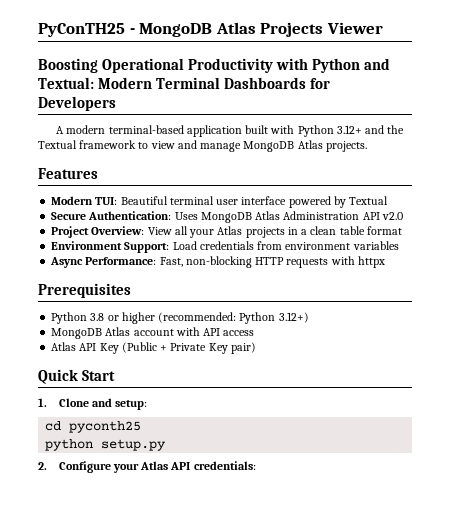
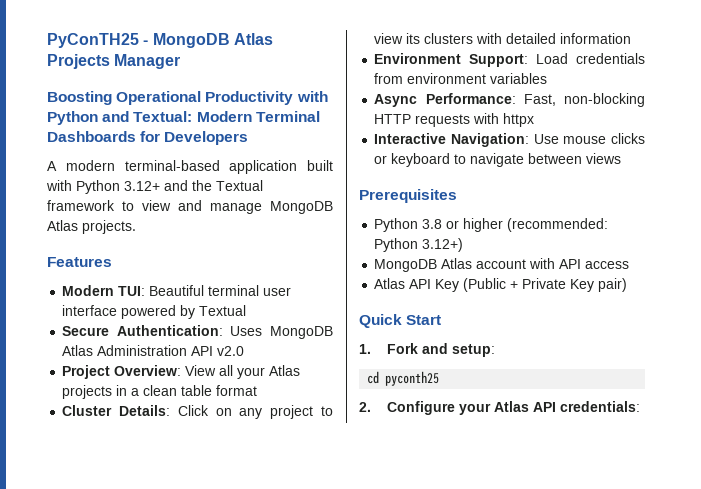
[326,22,383,34] Viewer -> [114,54,181,69] Manager
(402, 230) none -> [62,405,333,419] [374,33,632,44] // Cluster Details: Click on any project to view its clusters with detailed information
(385, 262) none -> [374,133,645,147] [374,153,622,167] // Interactive Navigation: Use mouse clicks or keyboard to navigate between views
[58,398,89,407] Clone -> [386,343,418,354] Fork
[45,439,167,451] // python setup.py -> (440, 378) none

